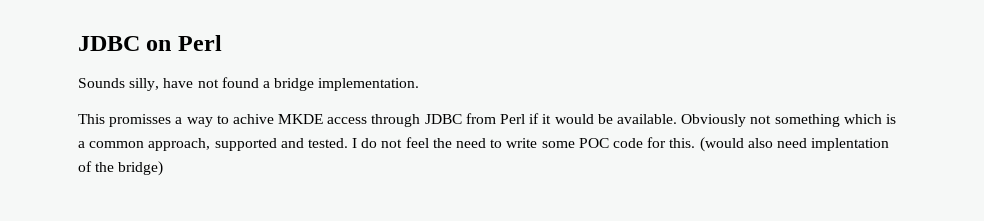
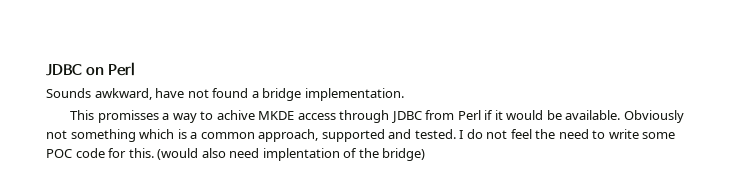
[129,78,160,91] silly, -> [94,88,152,100] awkward,

